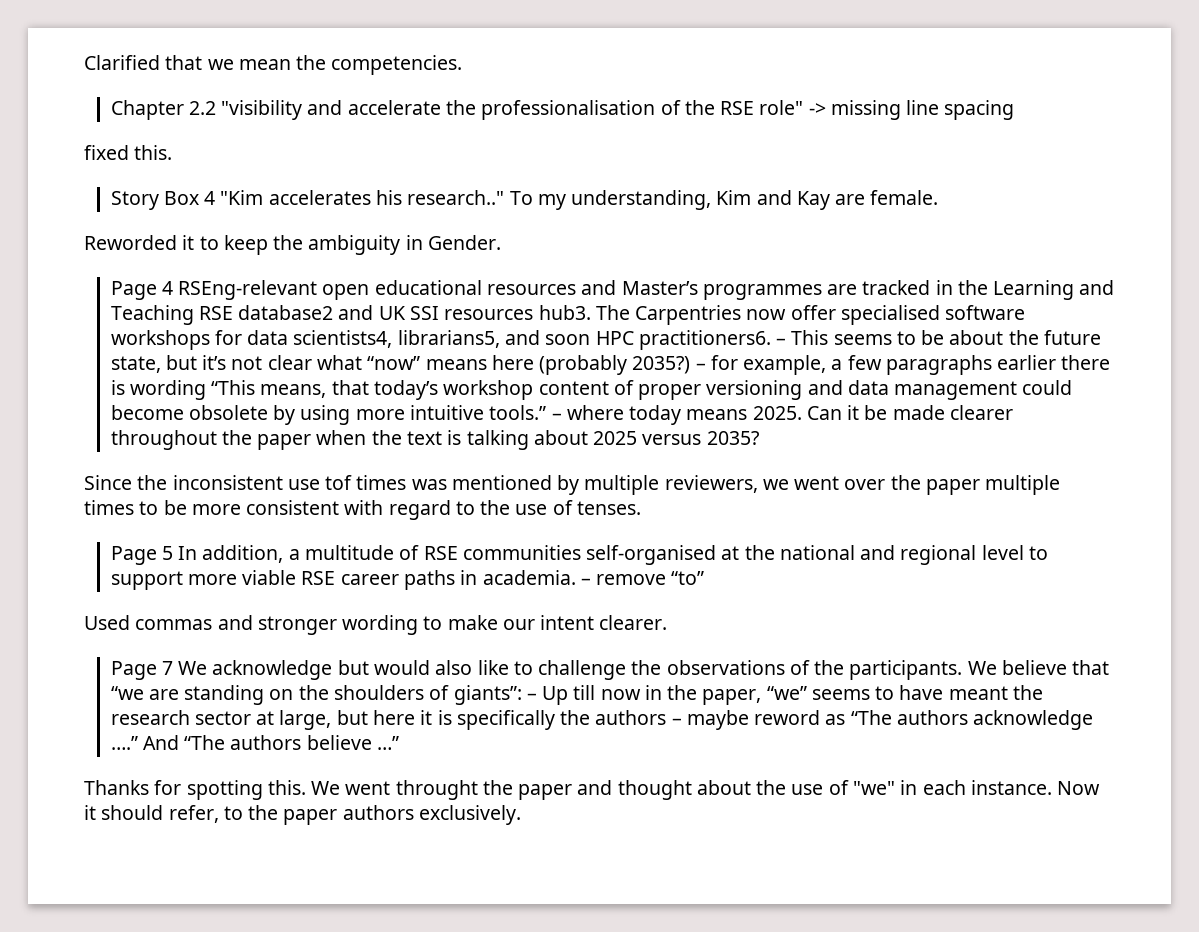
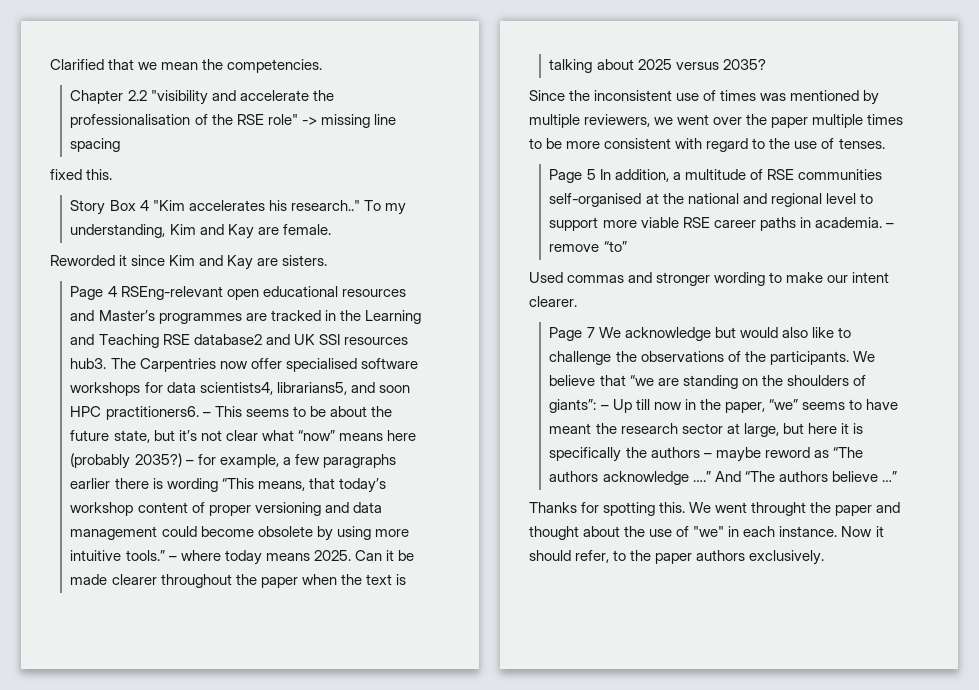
[199,235,501,255] to keep the ambiguity in Gender. -> [131,255,328,270] since Kim and Kay are sisters.
[325,475,353,490] tof -> [703,90,717,101] of

